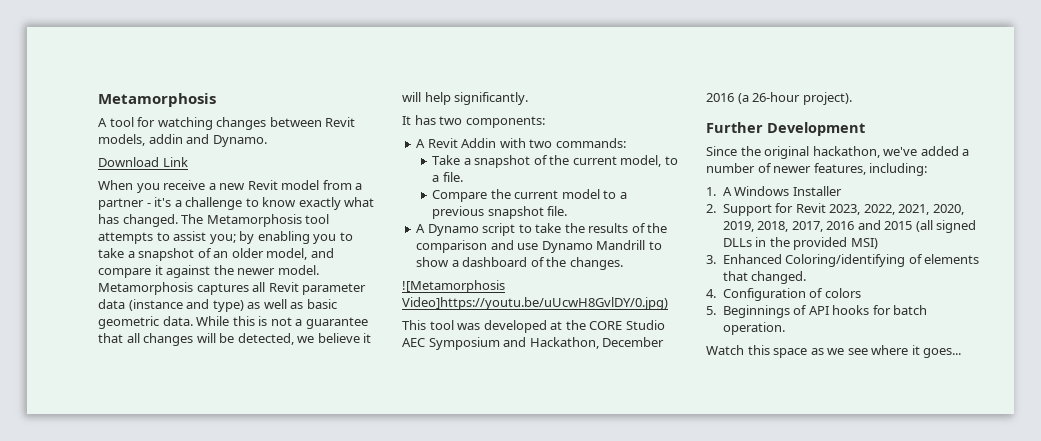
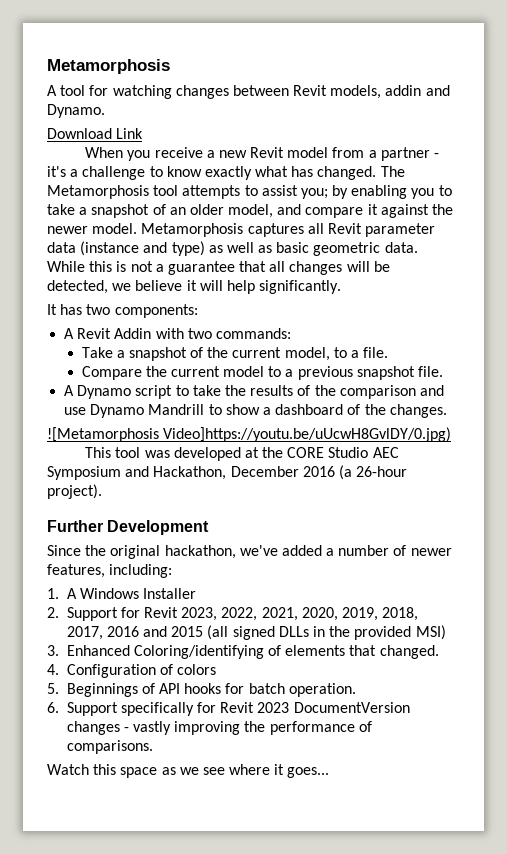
(785, 328) none -> [47,702,410,716] [66,721,372,735] [66,740,153,754] // 6. Support specifically for Revit 2023 DocumentVersion changes - vastly improving the performance of comparisons.

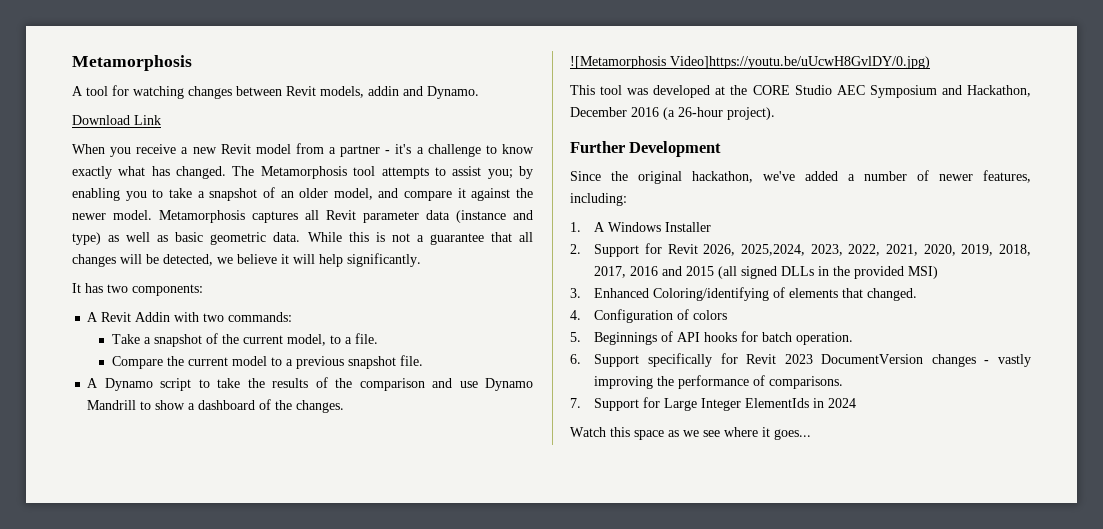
(179, 612) none -> [703,244,806,256] 2026, 2025,2024,
(153, 747) none -> [570,397,857,411] // 7. Support for Large Integer ElementIds in 2024

